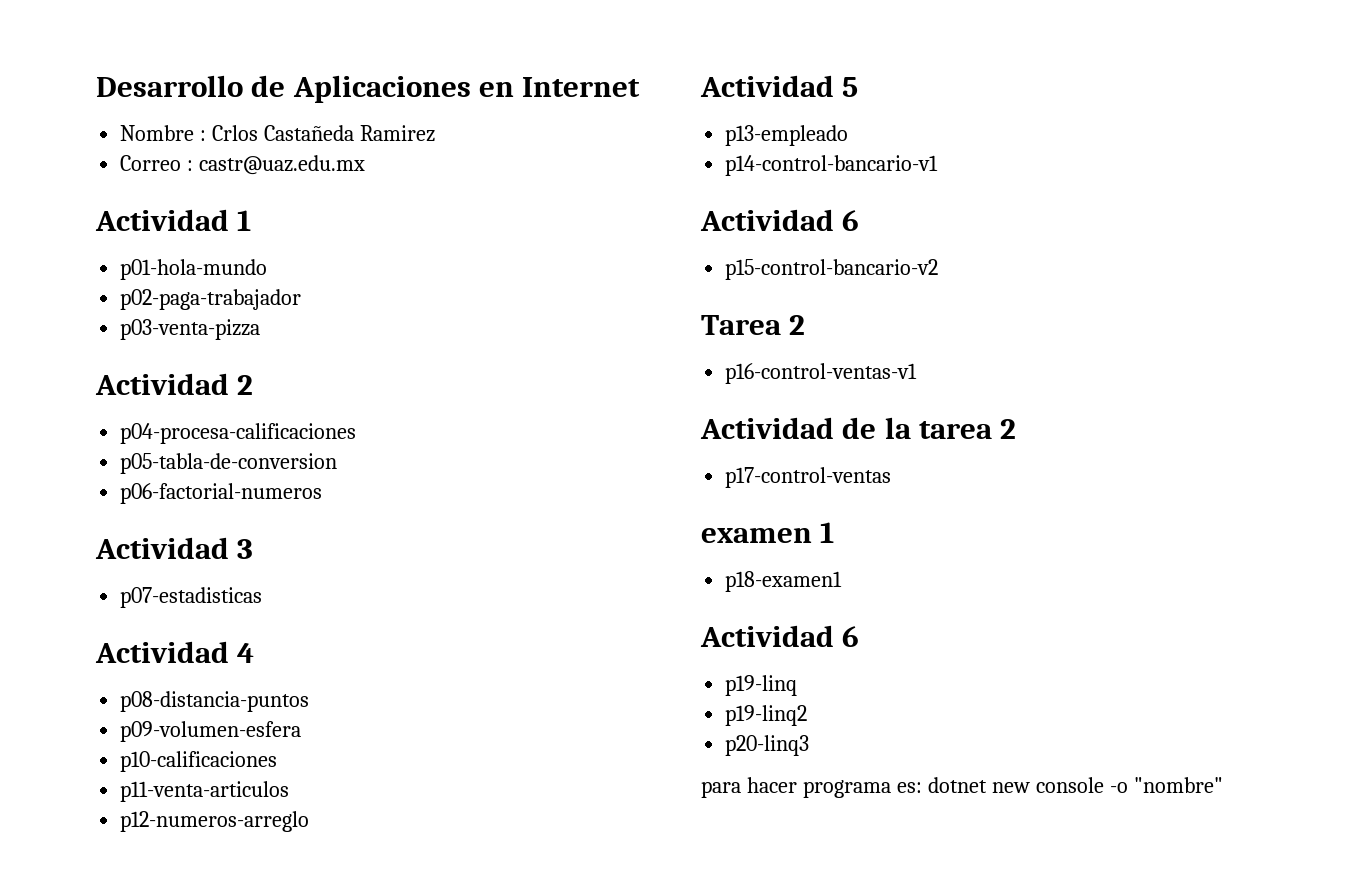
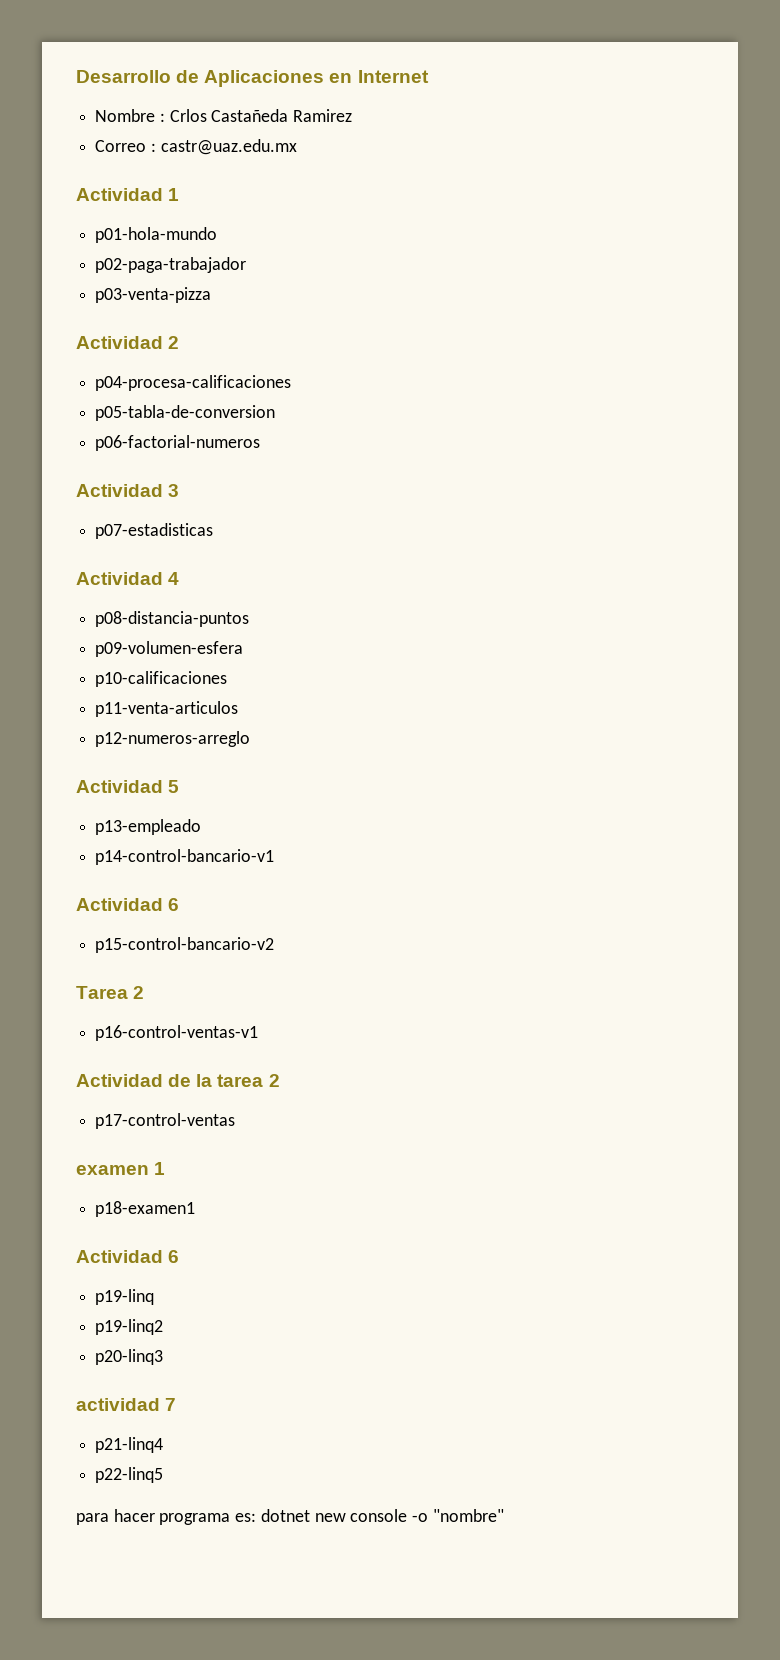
(810, 745) none -> [76,1398,177,1411] [95,1437,164,1453] [95,1467,164,1483] // actividad 7 // p21-linq4 // p22-linq5

